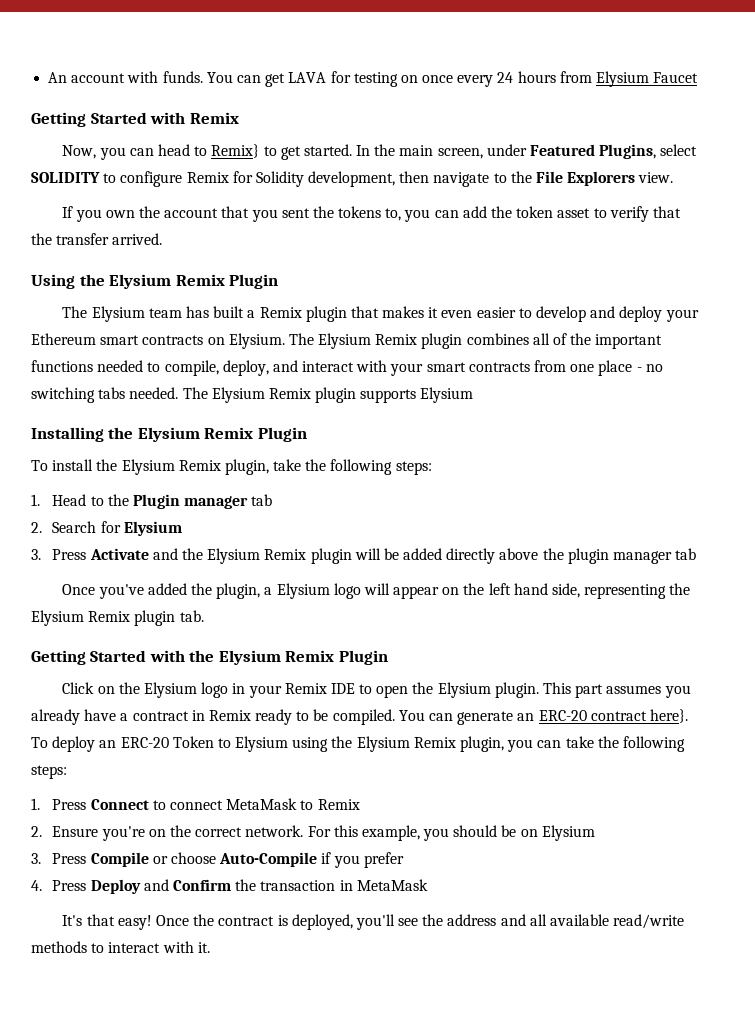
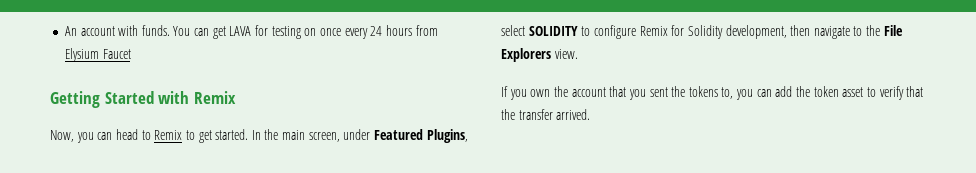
[211,144,260,158] Remix} -> [154,130,183,140] Remix
[31,274,279,289] [62,306,699,322] [31,333,663,349] [31,360,663,376] [31,387,474,403] [31,427,307,442] [31,459,432,475] [31,494,273,509] [31,521,182,536] [31,548,697,564] [62,583,691,599] [31,610,204,626] [31,650,388,665] [62,682,691,698] [31,709,688,725] [31,736,685,752] [31,765,67,779] [31,798,360,810] [31,825,595,841] [31,852,404,868] [31,879,428,894] [62,914,685,930] [31,941,210,953] // Using the Elysium Remix Plugin // The Elysium team has built a Remix plugin that makes it even easier to develop and deploy your Ethereum smart contracts on Elysium. The Elysium Remix plugin combines all of the important functions needed to compile, deploy, and interact with your smart contracts from one place - no switching tabs needed. The Elysium Remix plugin supports Elysium // Installing the Elysium Remix Plugin // To install the Elysium Remix plugin, take the following steps: // 1. Head to the Plugin manager tab // 2. Search for Elysium // 3. Press Activate and the Elysium Remix plugin will be added directly above the plugin manager tab // Once you've added the plugin, a Elysium logo will appear on the left hand side, representing the Elysium Remix plugin tab. // Getting Started with the Elysium Remix Plugin // Click on the Elysium logo in your Remix IDE to open the Elysium plugin. This part assumes you already have a contract in Remix ready to be compiled. You can generate an ERC-20 contract here}. To deploy an ERC-20 Token to Elysium using the Elysium Remix plugin, you can take the following steps: // 1. Press Connect to connect MetaMask to Remix // 2. Ensure you're on the correct network. For this example, you should be on Elysium // 3. Press Compile or choose Auto-Compile if you prefer // 4. Press Deploy and Confirm the transaction in MetaMask // It's that easy! Once the contract is deployed, you'll see the address and all available read/write methods to interact with it. -> (591, 114) none

